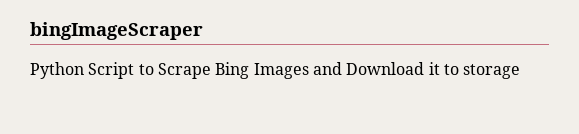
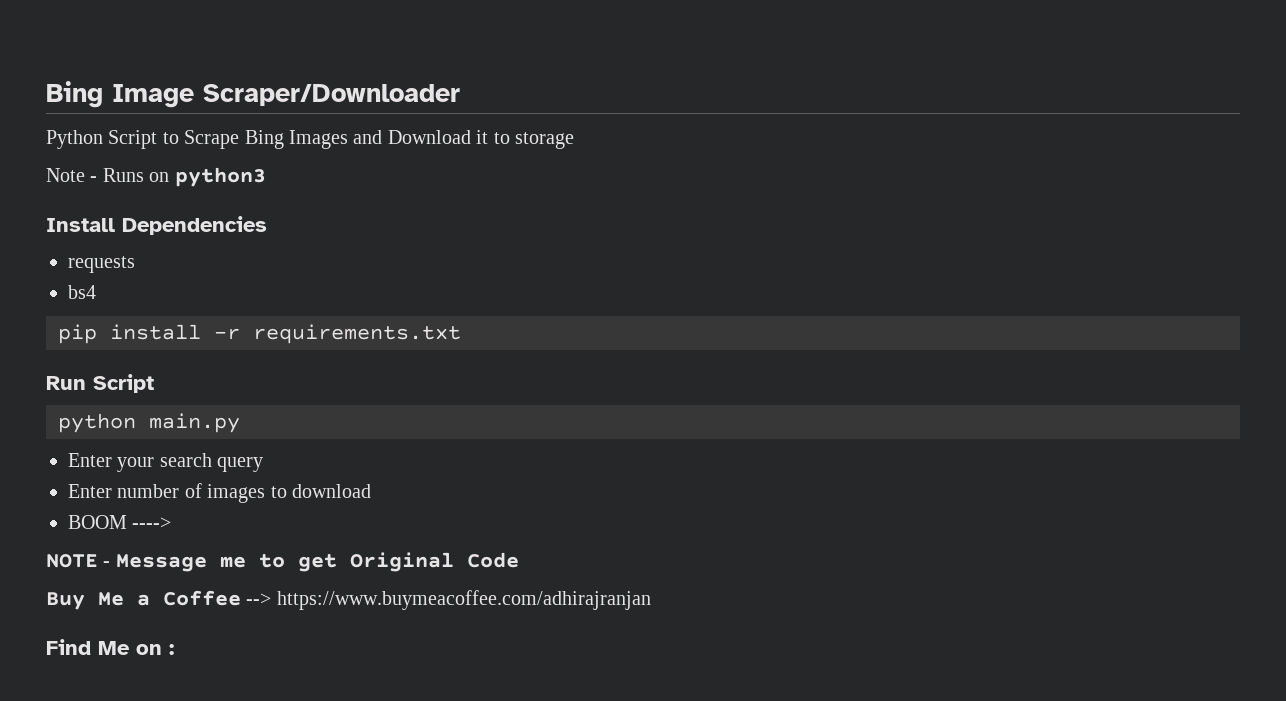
[30,22,203,40] bingImageScraper -> [46,81,460,108] Bing Image Scraper/Downloader
(521, 71) none -> [46,167,266,187] [46,216,267,235] [68,256,135,273] [68,285,96,299] [58,324,461,344] [46,374,154,393] [58,413,240,433] [68,453,264,472] [68,483,371,503] [68,515,172,529] [46,552,519,572] [46,590,651,610] [46,639,174,655] // Note - Runs on python3 // Install Dependencies // requests // bs4 // pip install -r requirements.txt // Run Script // python main.py // Enter your search query // Enter number of images to download // BOOM ----> // NOTE - Message me to get Original Code // Buy Me a Coffee --> https://www.buymeacoffee.com/adhirajranjan // Find Me on :

